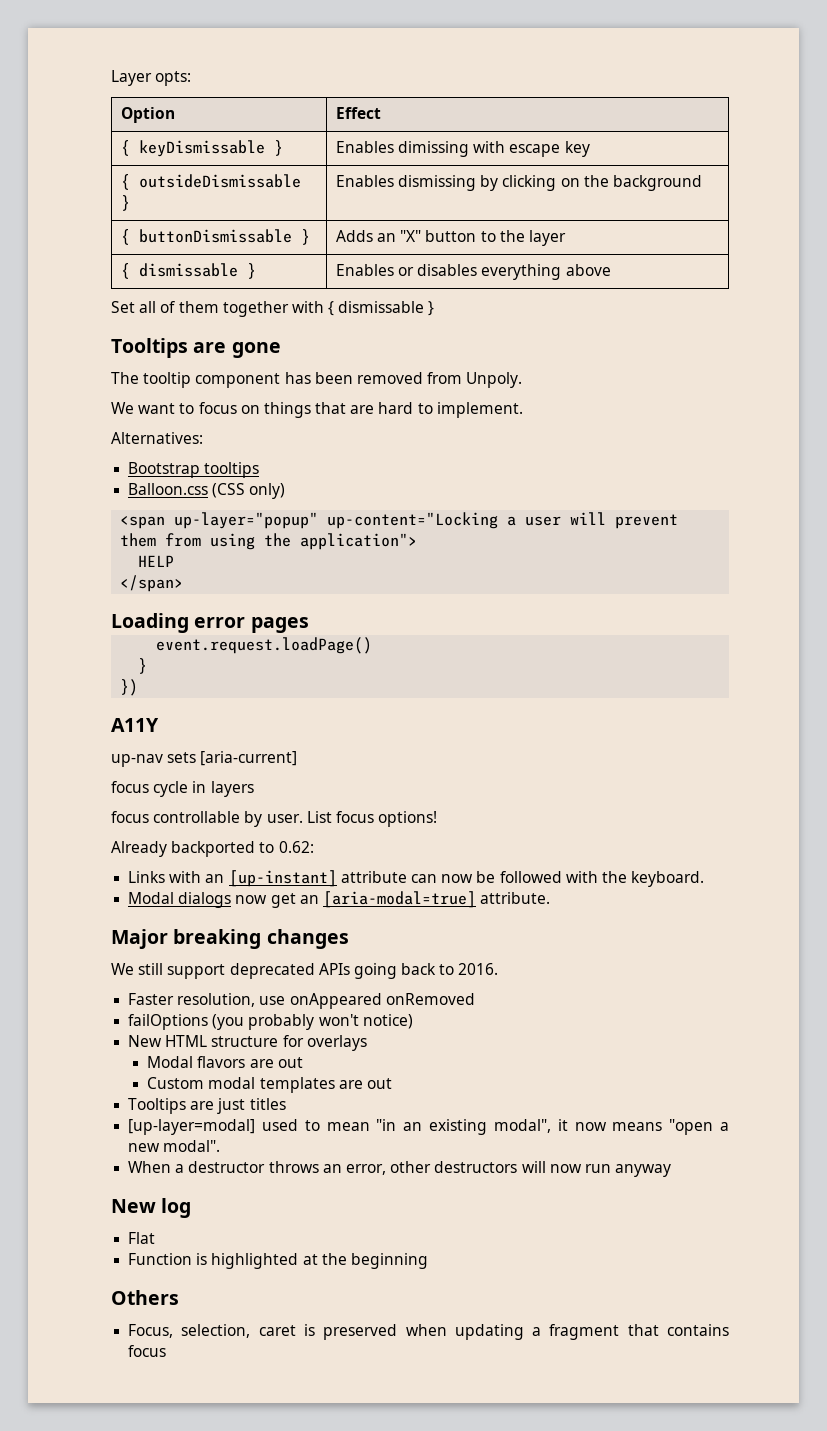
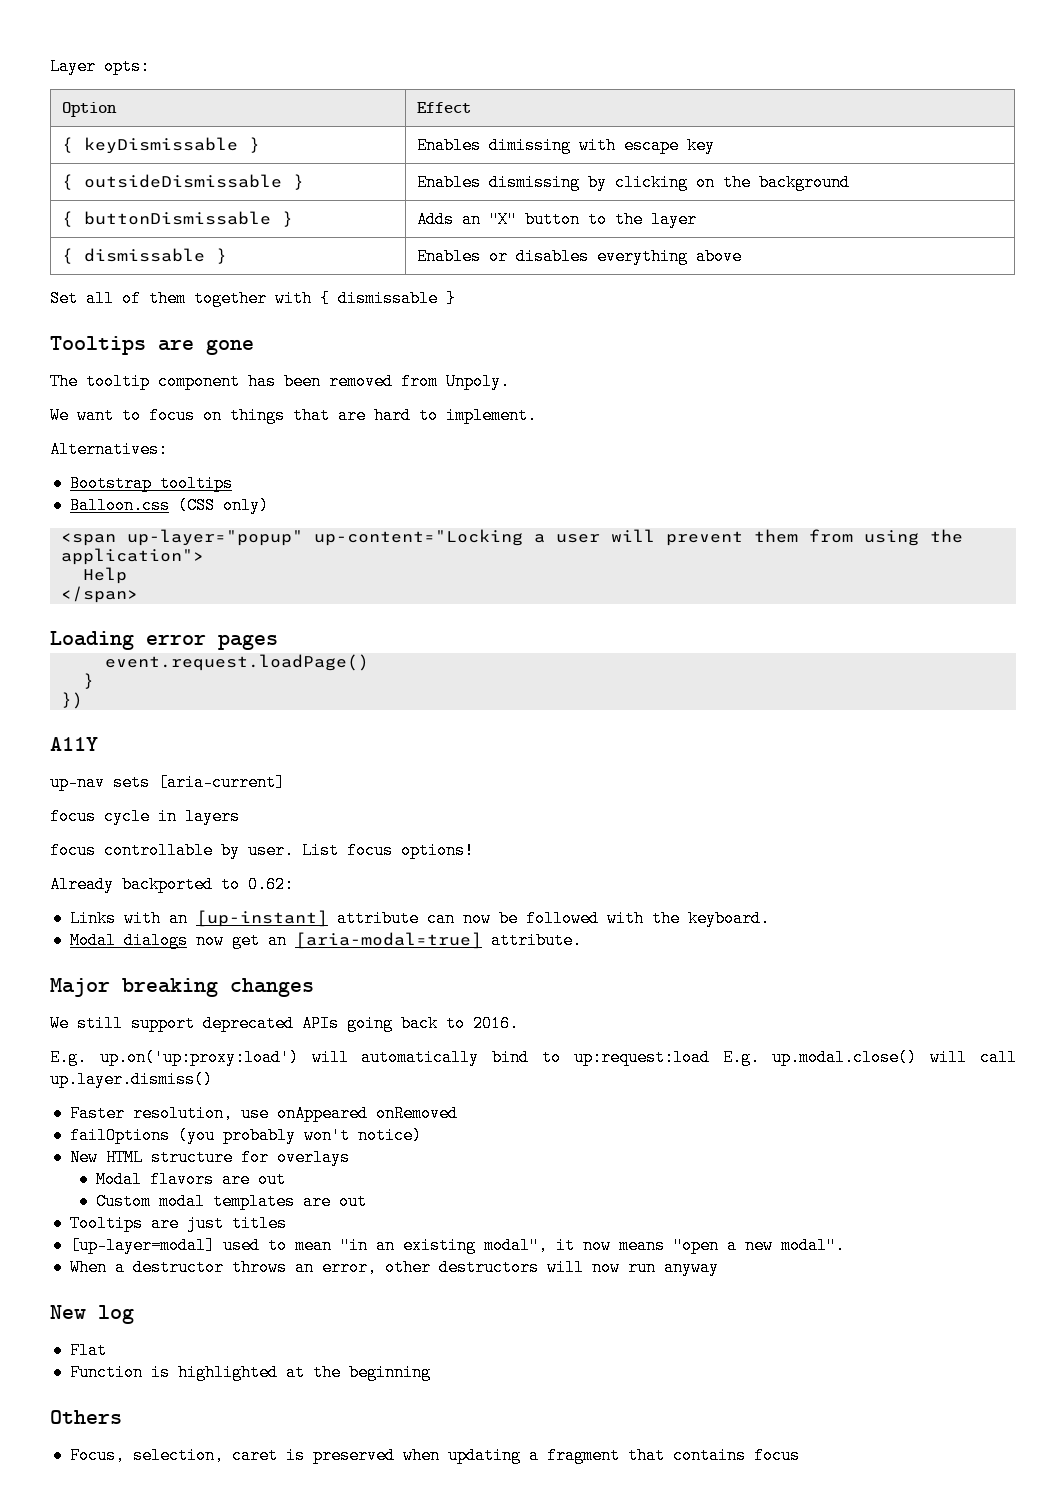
[138,555,175,567] HELP -> [82,567,127,584] Help
(499, 969) none -> [50,1049,1017,1066] [50,1071,213,1088] // E.g. up.on('up:proxy:load') will automatically bind to up:request:load E.g. up.modal.close() will call up.layer.dismiss()

